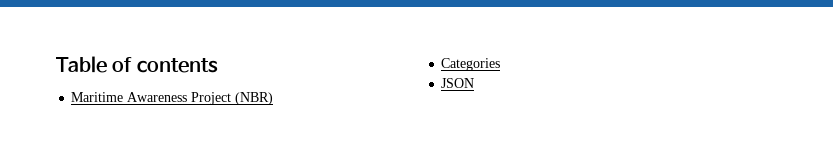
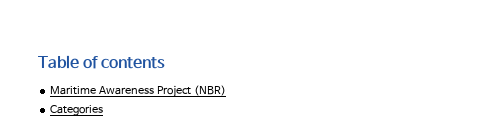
[441,78,475,88] // JSON -> (104, 110) none

